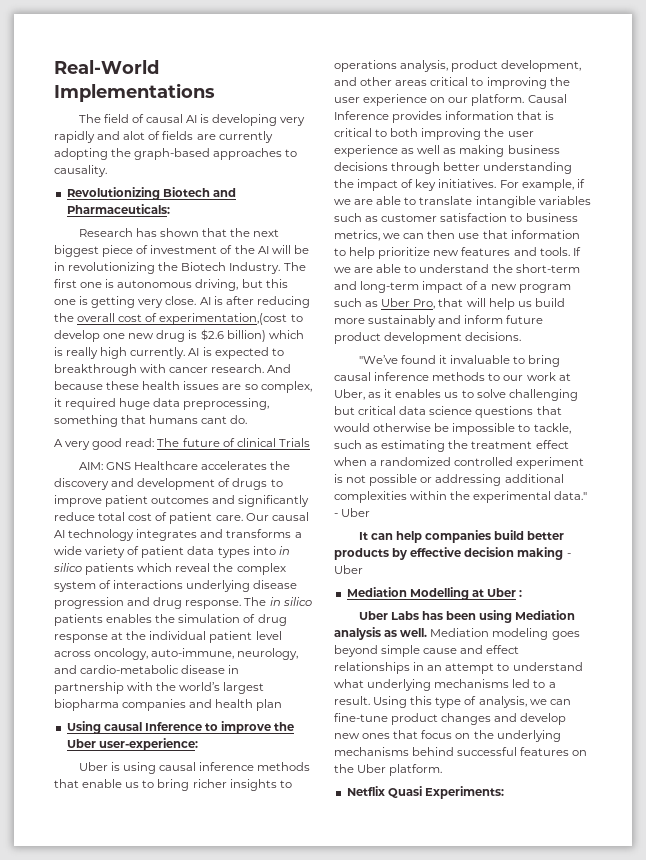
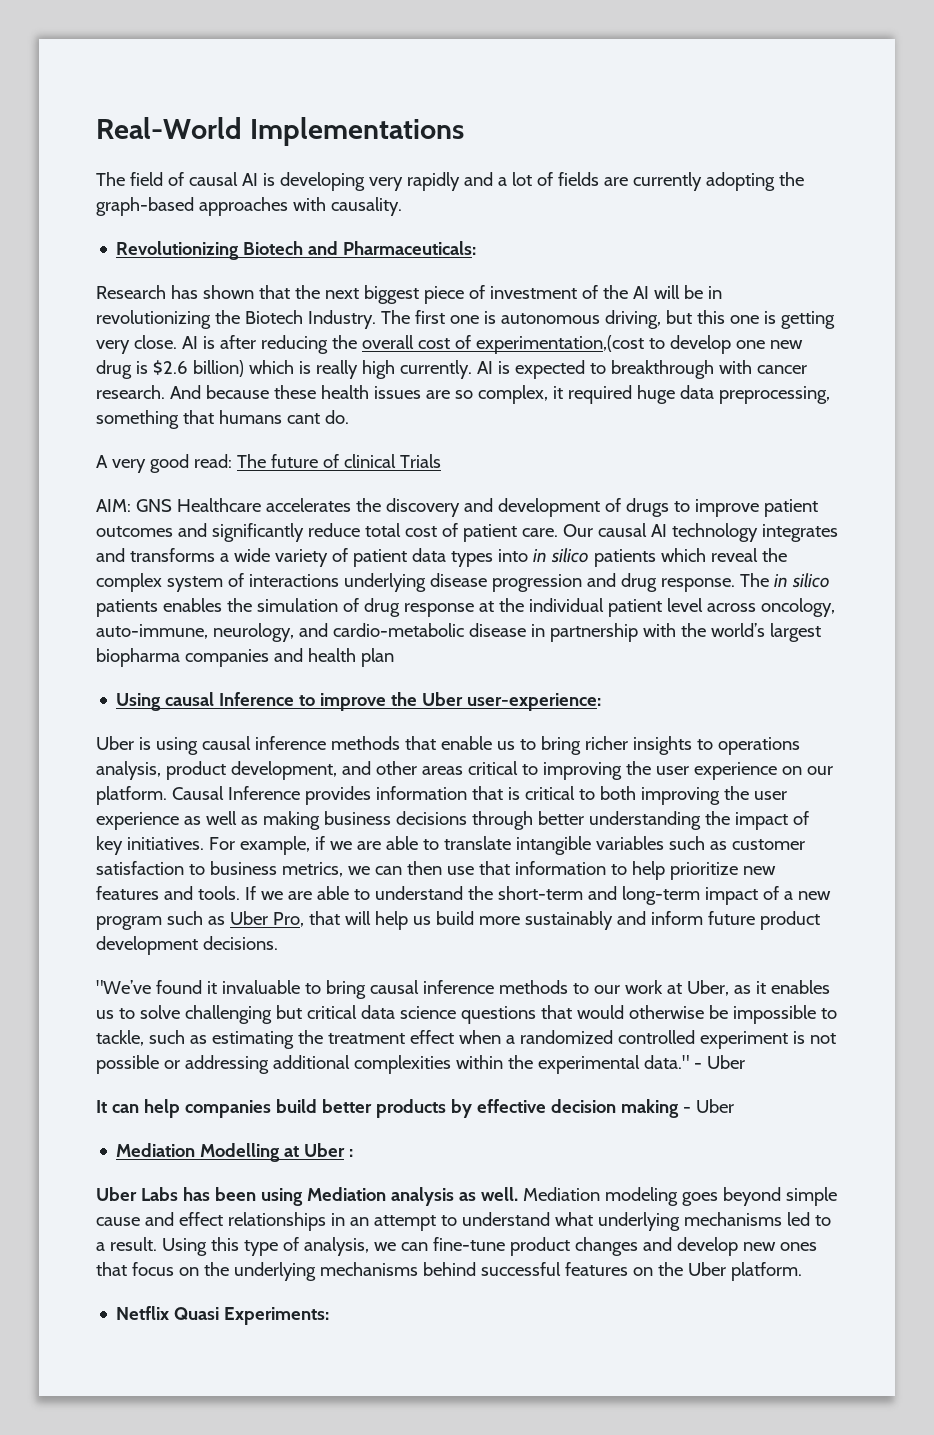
[123,131,146,140] alot -> [497,172,532,186] a lot
[285,149,298,157] to -> [292,197,326,211] with

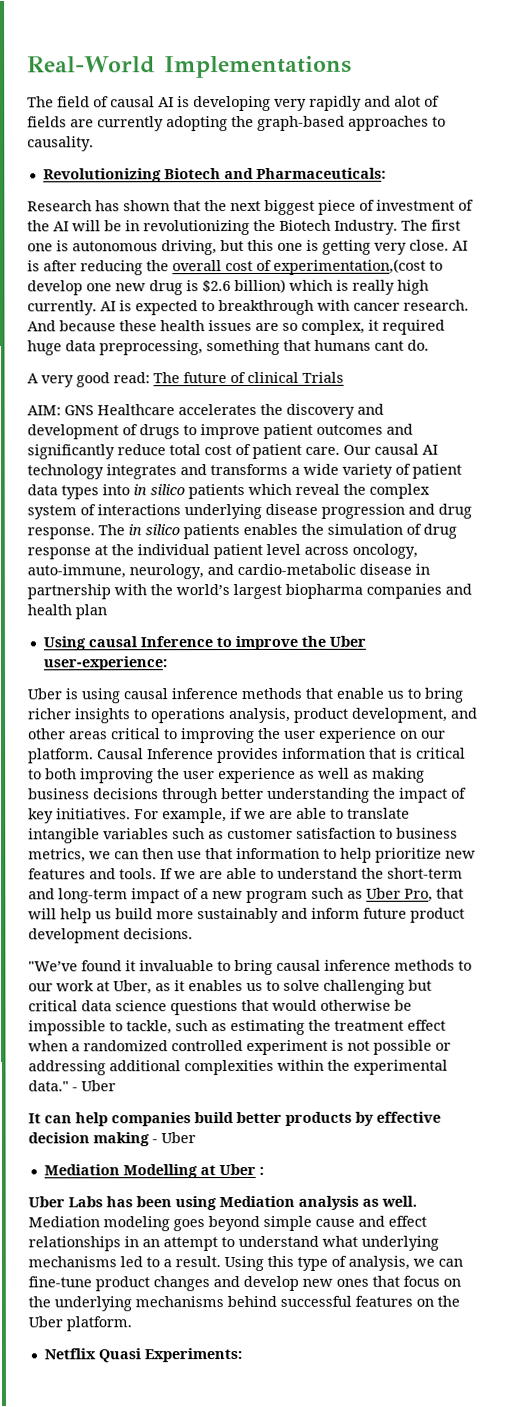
[497,172,532,186] a lot -> [394,95,421,107] alot
[292,197,326,211] with -> [432,116,446,127] to

